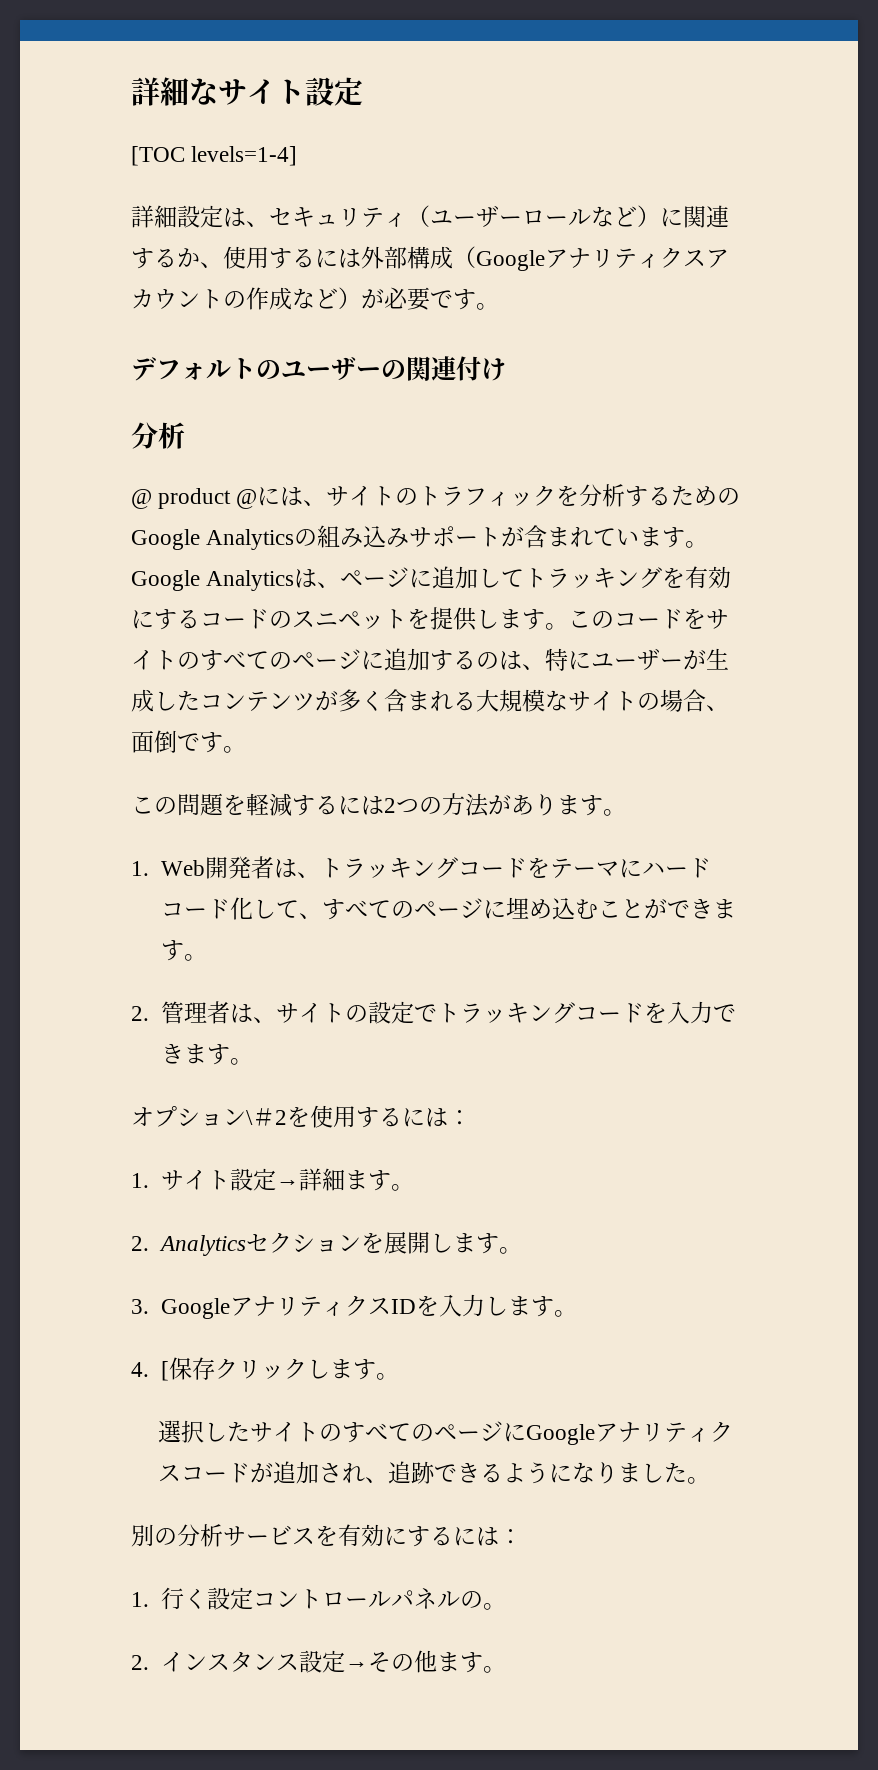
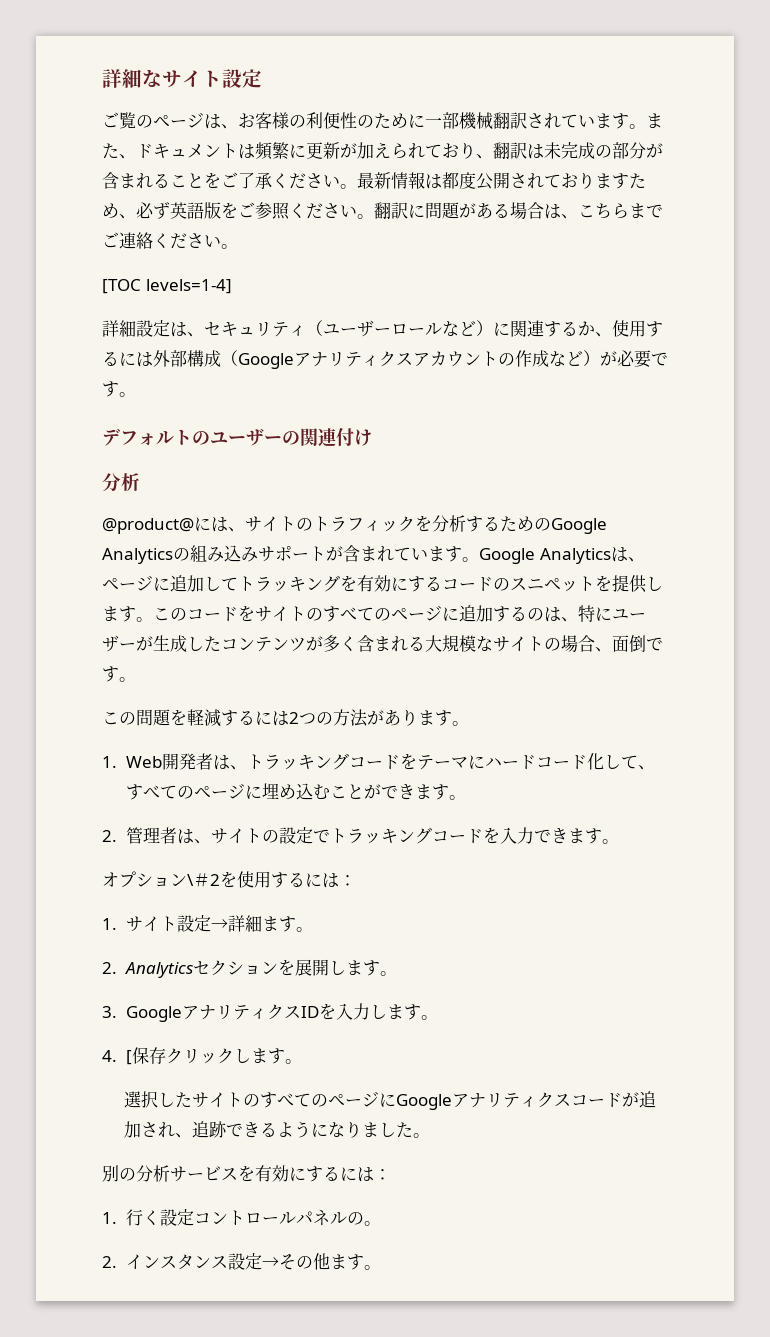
(363, 91) none -> [102,112,663,130] [102,142,663,160] [102,172,646,190] [102,202,663,220] [102,232,238,249] // ご覧のページは、お客様の利便性のために一部機械翻訳されています。また、ドキュメントは頻繁に更新が加えられており、翻訳は未完成の部分が含まれることをご了承ください。最新情報は都度公開されておりますため、必ず英語版をご参照ください。翻訳に問題がある場合は、こちらまでご連絡ください。
[131,488,258,509] @ product @ -> [102,518,194,534] @product@

